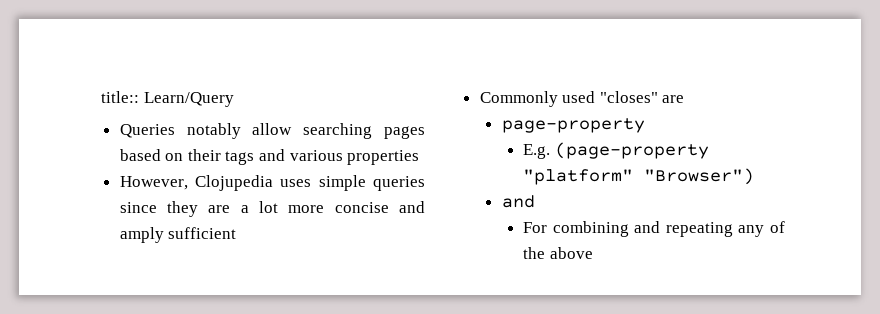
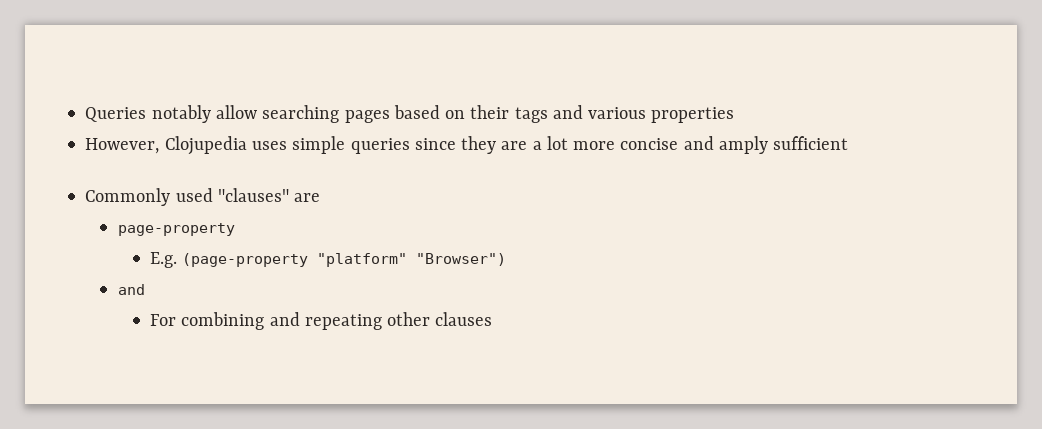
[101,91,234,107] title:: Learn/Query // -> (85, 114) none
[599,91,658,103] "closes" -> [217,188,289,202] "clauses"
[738,221,785,237] [523,247,593,259] any of the above -> [387,312,493,326] other clauses

